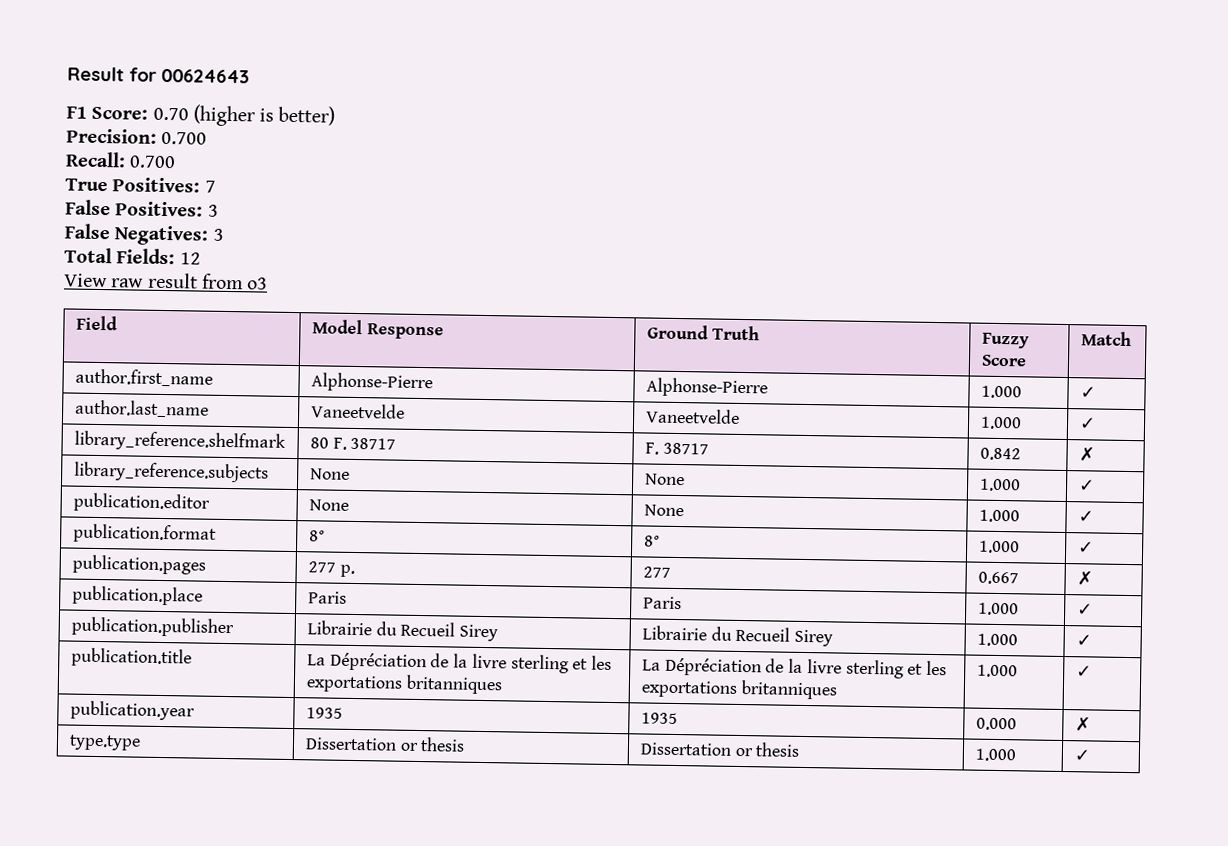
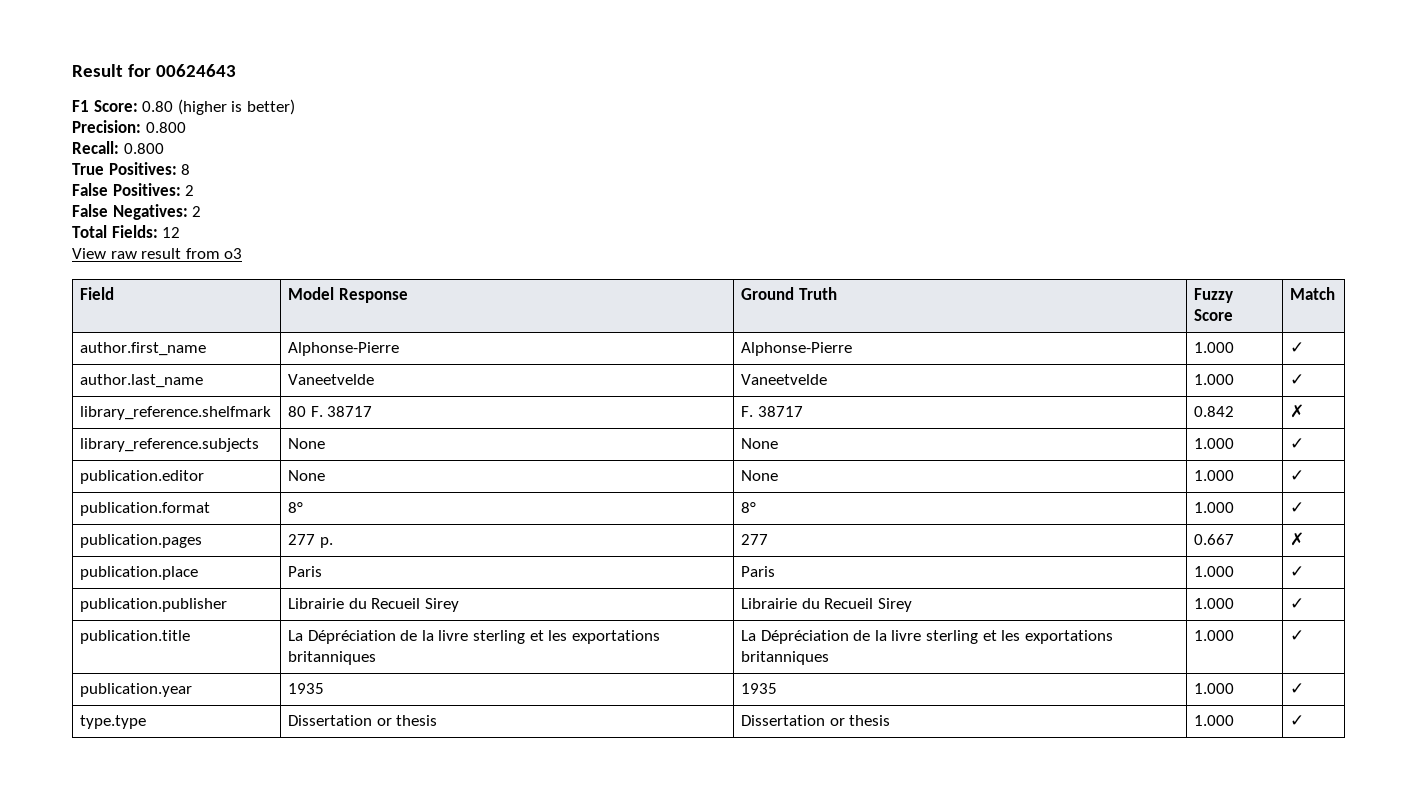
[152,107,189,121] 0.70 -> [142,101,174,112] 0.80
[161,131,208,145] 0.700 -> [145,122,186,133] 0.800
[129,155,177,169] 0.700 -> [123,143,164,154] 0.800
[204,180,216,193] 7 -> [181,164,191,175] 8
[207,204,219,217] 3 -> [185,185,195,196] 2
[212,228,224,241] 3 -> [192,206,202,217] 2
[975,717,1017,731] [1074,716,1091,732] 0.000 | ✗ -> [1194,683,1235,694] [1290,683,1305,694] 1.000 | ✓

